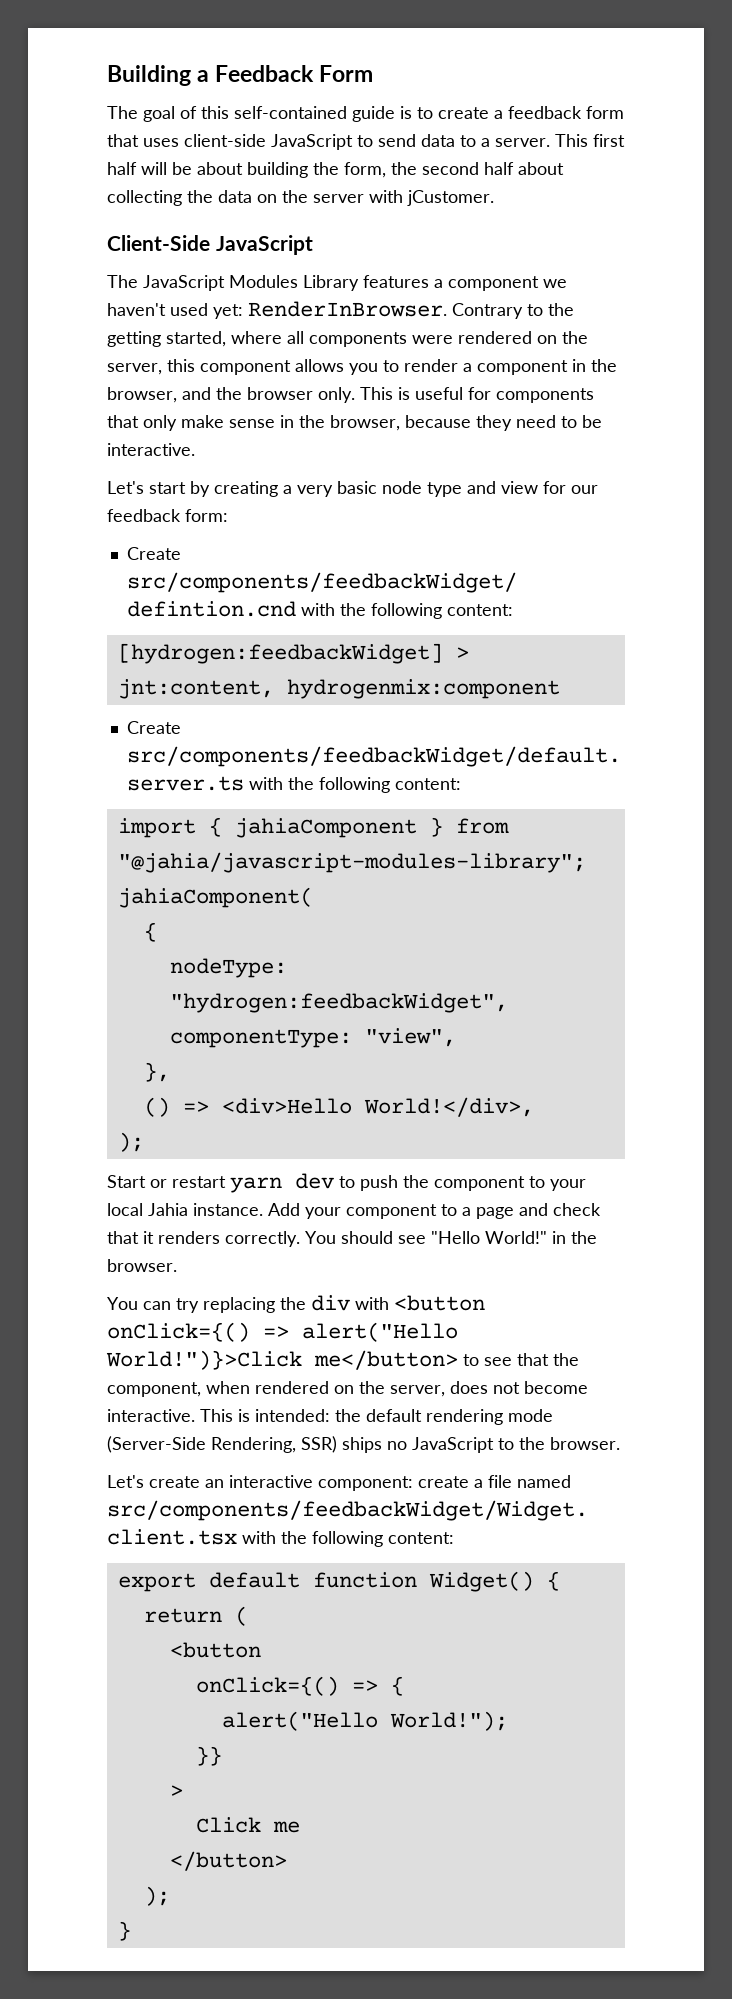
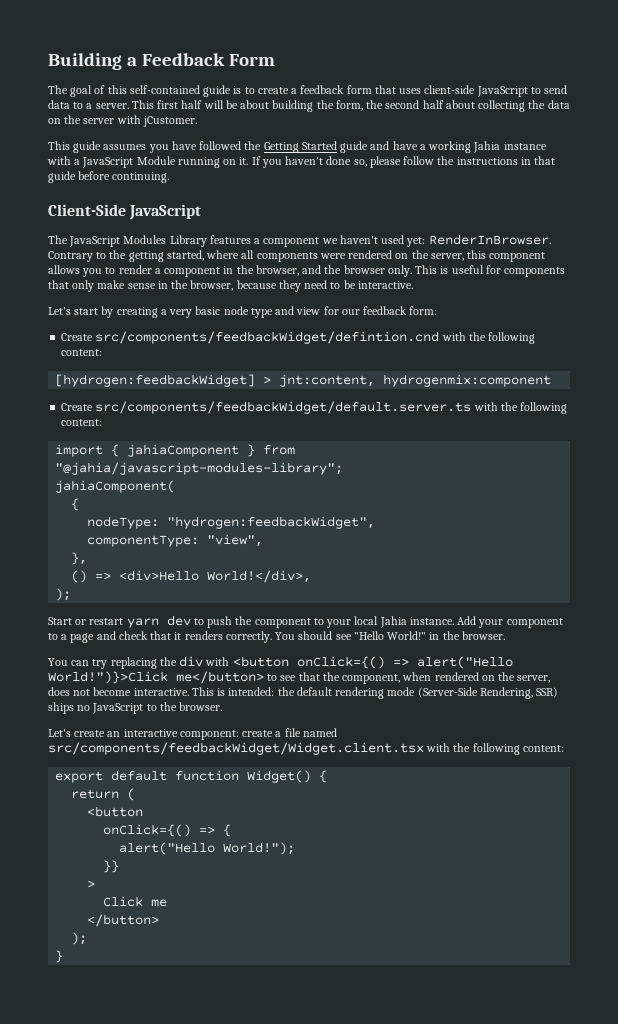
(494, 198) none -> [48,141,547,153] [47,156,556,168] [48,171,170,183] // This guide assumes you have followed the Getting Started guide and have a working Jahia instance with a JavaScript Module running on it. If you haven't done so, please follow the instructions in that guide before continuing.

